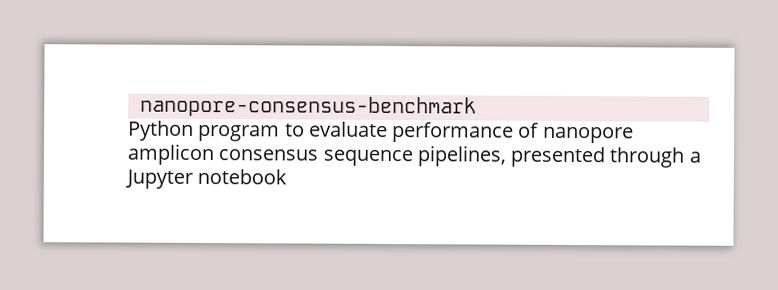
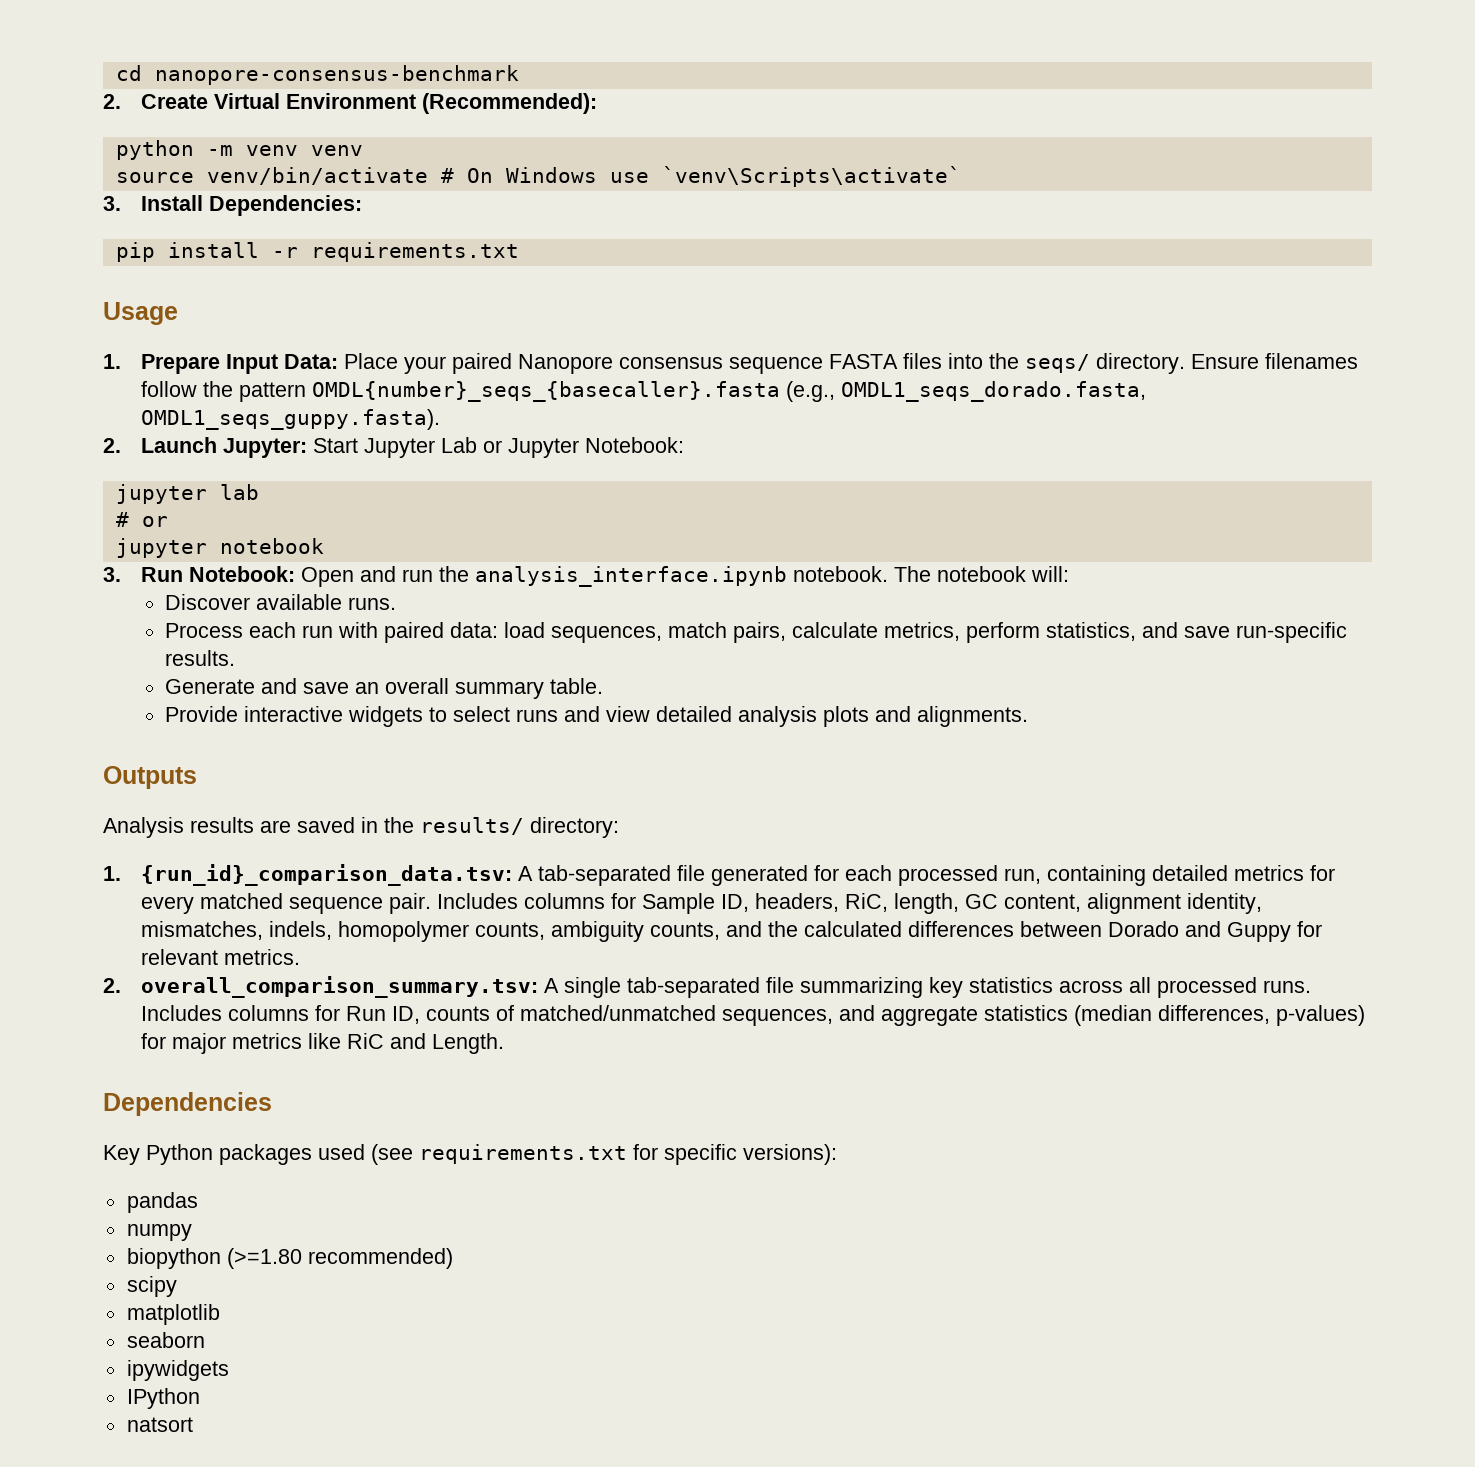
(139, 106) none -> [115,65,142,81] cd
[128,120,634,144] [127,143,701,168] [125,168,288,189] Python program to evaluate performance of nanopore amplicon consensus sequence pipelines, presented through a Jupyter notebook -> [103,93,598,114] [115,140,363,160] [115,166,961,187] [103,195,363,216] [115,242,519,262] [103,302,178,325] [103,353,1359,374] [141,381,1147,402] [141,409,441,430] [103,437,685,458] [115,484,259,504] [115,512,168,527] [115,538,324,558] [103,566,1070,587] [164,594,396,610] [164,622,1347,643] [164,650,235,666] [164,678,603,699] [164,706,1028,727] [103,766,197,789] [103,817,619,838] [103,864,1336,886] [141,893,1263,914] [141,921,1323,942] [141,949,301,965] [103,976,1312,998] [141,1005,1366,1026] [141,1033,505,1054] [103,1092,272,1116] [103,1144,837,1165] [126,1192,198,1213] [126,1224,192,1241] [126,1248,453,1269] [126,1276,177,1297] [126,1304,220,1325] [126,1332,205,1348] [126,1360,229,1381] [126,1388,200,1409] [126,1417,193,1432] 2. Create Virtual Environment (Recommended): // python -m venv venv // source venv/bin/activate # On Windows use `venv\Scripts\activate` // 3. Install Dependencies: // pip install -r requirements.txt // Usage // 1. Prepare Input Data: Place your paired Nanopore consensus sequence FASTA files into the seqs/ directory. Ensure filenames follow the pattern OMDL{number}_seqs_{basecaller}.fasta (e.g., OMDL1_seqs_dorado.fasta, OMDL1_seqs_guppy.fasta). // 2. Launch Jupyter: Start Jupyter Lab or Jupyter Notebook: // jupyter lab // # or // jupyter notebook // 3. Run Notebook: Open and run the analysis_interface.ipynb notebook. The notebook will: // Discover available runs. // Process each run with paired data: load sequences, match pairs, calculate metrics, perform statistics, and save run-specific results. // Generate and save an overall summary table. // Provide interactive widgets to select runs and view detailed analysis plots and alignments. // Outputs // Analysis results are saved in the results/ directory: // 1. {run_id}_comparison_data.tsv: A tab-separated file generated for each processed run, containing detailed metrics for every matched sequence pair. Includes columns for Sample ID, headers, RiC, length, GC content, alignment identity, mismatches, indels, homopolymer counts, ambiguity counts, and the calculated differences between Dorado and Guppy for relevant metrics. // 2. overall_comparison_summary.tsv: A single tab-separated file summarizing key statistics across all processed runs. Includes columns for Run ID, counts of matched/unmatched sequences, and aggregate statistics (median differences, p-values) for major metrics like RiC and Length. // Dependencies // Key Python packages used (see requirements.txt for specific versions): // pandas // numpy // biopython (>=1.80 recommended) // scipy // matplotlib // seaborn // ipywidgets // IPython // natsort

